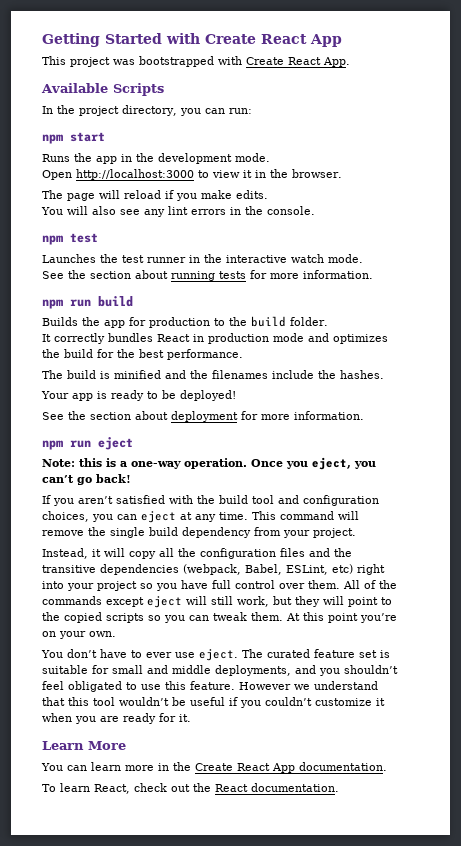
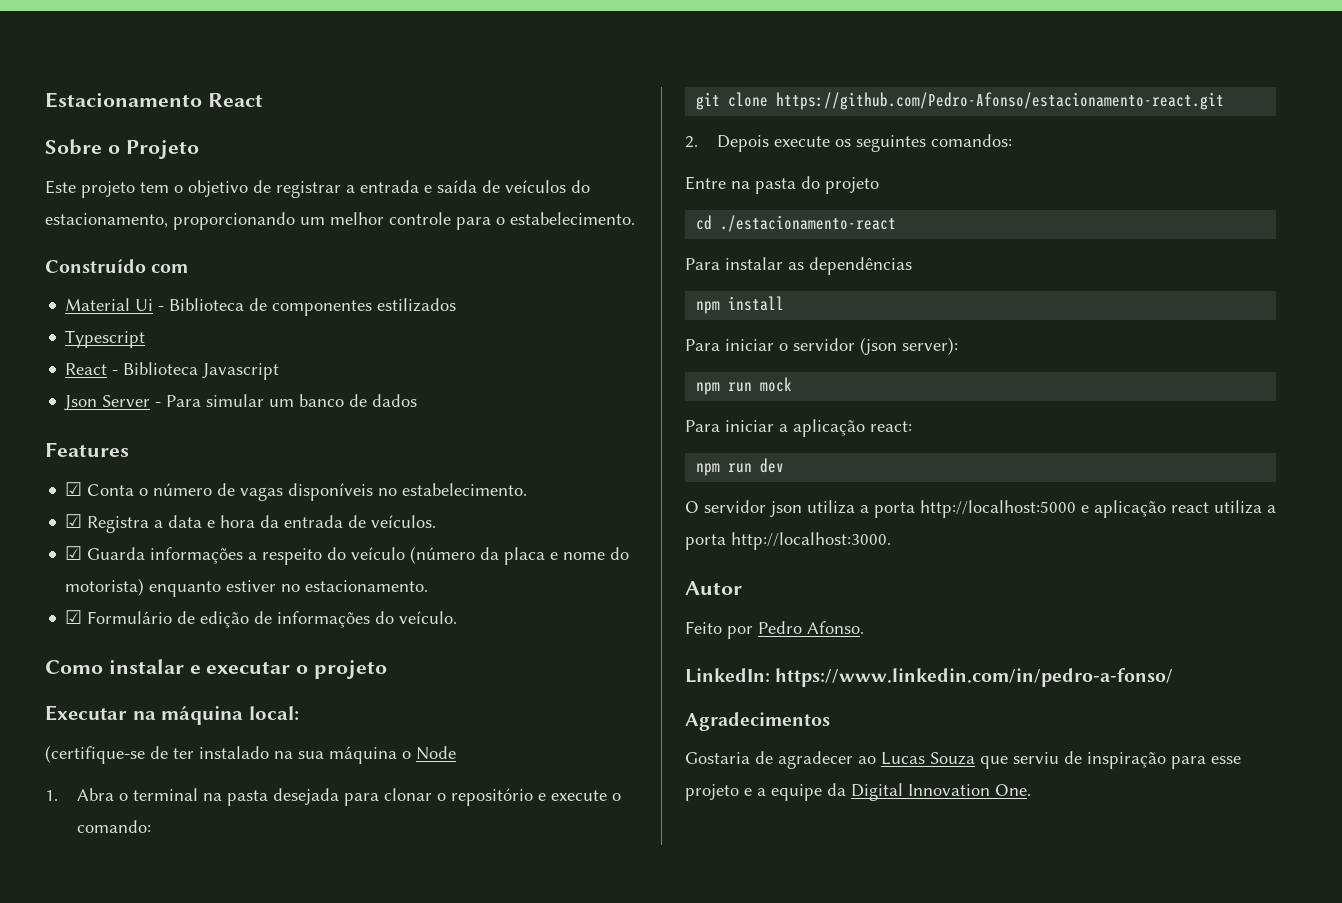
[42,33,342,47] [42,56,350,67] [41,83,164,96] [42,105,252,116] [42,132,105,144] [42,153,270,164] [42,169,342,180] [42,190,268,201] [41,206,315,217] [42,233,98,245] [42,254,363,263] [42,270,373,281] [42,296,133,309] [42,316,328,328] [42,333,388,344] [42,349,243,360] [42,370,384,379] [41,390,236,401] [42,411,364,422] [42,437,133,450] [42,457,376,470] [42,474,131,485] [42,495,379,506] [42,511,359,523] [42,527,356,538] [42,548,352,559] [42,564,385,575] [42,580,397,591] [42,596,392,608] [42,612,397,623] [42,631,116,639] [41,649,390,661] [42,665,398,676] [42,681,378,692] [42,697,385,708] [42,713,191,724] [42,741,126,750] [41,762,387,773] [42,783,339,794] Getting Started with Create React App // This project was bootstrapped with Create React App. // Available Scripts // In the project directory, you can run: // npm start // Runs the app in the development mode. // Open http://localhost:3000 to view it in the browser. // The page will reload if you make edits. // You will also see any lint errors in the console. // npm test // Launches the test runner in the interactive watch mode. // See the section about running tests for more information. // npm run build // Builds the app for production to the build folder. // It correctly bundles React in production mode and optimizes the build for the best performance. // The build is minified and the filenames include the hashes. // Your app is ready to be deployed! // See the section about deployment for more information. // npm run eject // Note: this is a one-way operation. Once you eject, you can’t go back! // If you aren’t satisfied with the build tool and configuration choices, you can eject at any time. This command will remove the single build dependency from your project. // Instead, it will copy all the configuration files and the transitive dependencies (webpack, Babel, ESLint, etc) right into your project so you have full control over them. All of the commands except eject will still work, but they will point to the copied scripts so you can tweak them. At this point you’re on your own. // You don’t have to ever use eject. The curated feature set is suitable for small and middle deployments, and you shouldn’t feel obligated to use this feature. However we understand that this tool wouldn’t be useful if you couldn’t customize it when you are ready for it. // Learn More // You can learn more in the Create React App documentation. // To learn React, check out the React documentation. -> [45,92,263,108] [45,139,199,159] [45,180,590,198] [45,212,635,230] [45,259,189,273] [65,298,457,316] [65,330,146,348] [65,362,280,380] [64,394,418,411] [45,442,129,457] [65,482,528,501] [65,514,437,533] [65,546,630,565] [65,578,429,597] [65,610,458,628] [45,659,388,679] [45,705,299,725] [45,745,456,764] [45,788,622,806] [77,820,152,833] [696,92,1225,110] [685,134,1013,152] [685,176,879,194] [696,215,897,232] [685,257,912,275] [696,296,785,314] [685,337,958,355] [696,377,793,395] [685,419,912,437] [696,458,785,476] [685,500,1276,518] [685,532,891,550] [685,581,742,595] [685,621,864,639] [685,668,1174,687] [685,712,830,731] [685,751,1241,769] [685,783,1031,801] Estacionamento React // Sobre o Projeto // Este projeto tem o objetivo de registrar a entrada e saída de veículos do estacionamento, proporcionando um melhor controle para o estabelecimento. // Construído com // Material Ui - Biblioteca de componentes estilizados // Typescript // React - Biblioteca Javascript // Json Server - Para simular um banco de dados // Features // ☑ Conta o número de vagas disponíveis no estabelecimento. // ☑ Registra a data e hora da entrada de veículos. // ☑ Guarda informações a respeito do veículo (número da placa e nome do motorista) enquanto estiver no estacionamento. // ☑ Formulário de edição de informações do veículo. // Como instalar e executar o projeto // Executar na máquina local: // (certifique-se de ter instalado na sua máquina o Node // 1. Abra o terminal na pasta desejada para clonar o repositório e execute o comando: // git clone https://github.com/Pedro-Afonso/estacionamento-react.git // 2. Depois execute os seguintes comandos: // Entre na pasta do projeto // cd ./estacionamento-react // Para instalar as dependências // npm install // Para iniciar o servidor (json server): // npm run mock // Para iniciar a aplicação react: // npm run dev // O servidor json utiliza a porta http://localhost:5000 e aplicação react utiliza a porta http://localhost:3000. // Autor // Feito por Pedro Afonso. // LinkedIn: https://www.linkedin.com/in/pedro-a-fonso/ // Agradecimentos // Gostaria de agradecer ao Lucas Souza que serviu de inspiração para esse projeto e a equipe da Digital Innovation One.

